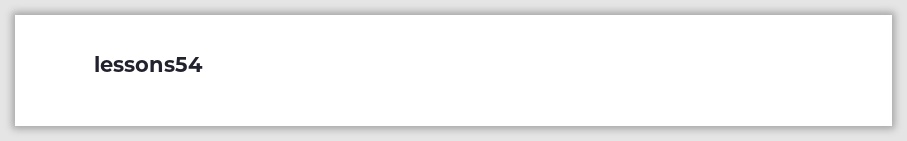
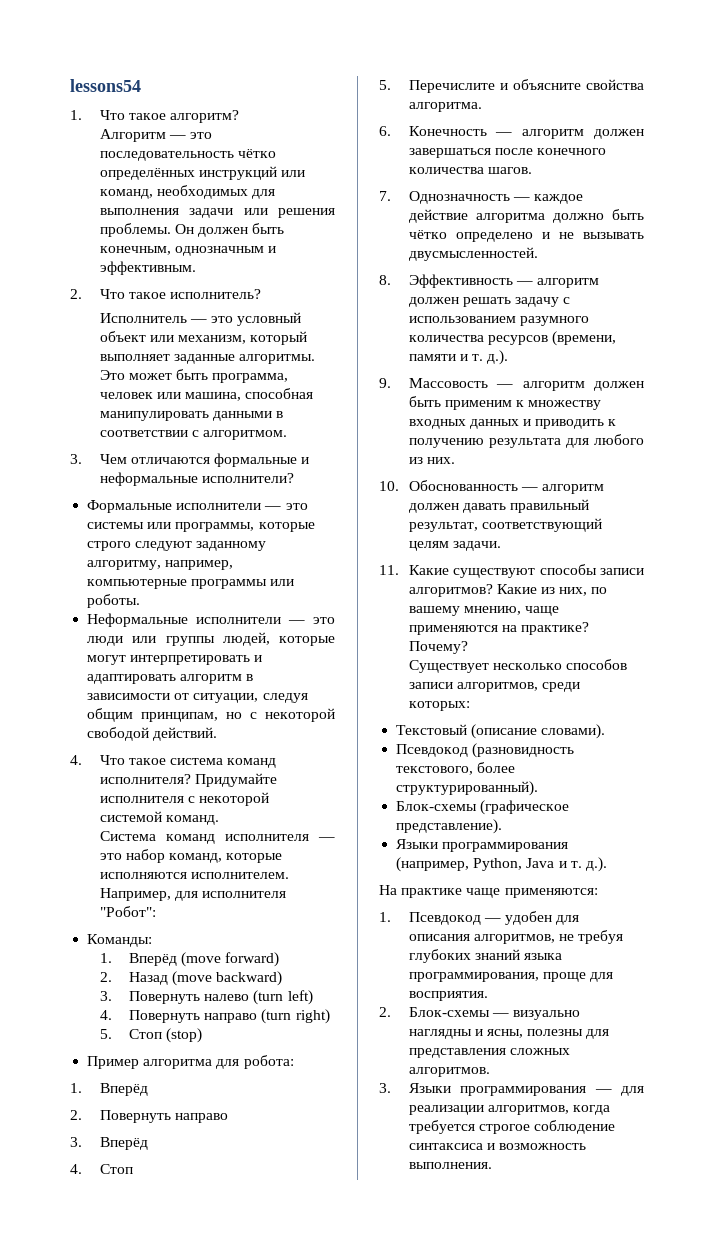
(203, 64) none -> [70,110,239,123] [99,129,212,142] [99,149,276,161] [99,166,305,180] [99,185,275,199] [99,208,335,218] [99,223,285,237] [99,246,276,256] [99,261,196,275] [70,289,261,299] [99,312,302,326] [99,331,308,345] [99,354,315,364] [99,369,289,383] [99,388,314,401] [99,411,283,421] [99,430,287,440] [70,453,310,467] [99,472,294,486] [87,500,308,513] [87,522,315,532] [87,541,267,551] [87,560,234,570] [87,579,295,589] [87,594,141,608] [87,613,335,627] [87,632,335,646] [87,655,263,665] [87,674,254,684] [87,693,308,703] [87,708,335,722] [87,727,218,741] [70,755,277,768] [99,773,277,787] [99,792,269,806] [99,811,219,825] [99,831,335,844] [99,849,283,863] [99,872,289,879] [99,888,286,901] [99,906,156,917] [87,934,153,947] [99,952,280,967] [99,971,283,986] [99,990,313,1005] [99,1009,330,1024] [99,1028,203,1043] [87,1055,294,1069] [70,1083,148,1096] [70,1110,228,1123] [70,1137,148,1150] [70,1164,133,1174] [379,79,644,93] [408,102,482,112] [379,126,644,139] [408,148,606,158] [408,167,532,174] [379,191,583,204] [408,209,644,223] [408,230,644,242] [408,247,538,261] [379,274,599,288] [408,297,571,307] [408,316,589,326] [408,331,616,346] [408,350,509,365] [379,378,644,391] [408,396,602,410] [408,419,617,429] [408,434,644,448] [408,457,455,464] [379,480,604,494] [408,499,589,513] [408,518,602,532] [408,541,501,551] [379,564,644,578] [408,584,608,597] [408,606,559,616] [408,622,589,635] [408,641,468,654] [408,659,627,673] [408,682,580,692] [408,701,470,711] [396,724,606,739] [396,743,575,758] [396,762,516,775] [396,781,539,796] [396,800,570,815] [396,819,503,834] [396,839,569,852] [396,857,607,872] [379,885,598,898] [379,911,580,925] [408,930,624,944] [408,949,562,963] [408,972,613,982] [408,991,488,1001] [379,1007,580,1020] [408,1029,610,1039] [408,1048,570,1058] [408,1067,490,1077] [379,1083,644,1096] [408,1105,610,1115] [408,1120,615,1134] [408,1143,586,1150] [408,1162,492,1169] // 1. Что такое алгоритм? // Алгоритм — это последовательность чётко определённых инструкций или команд, необходимых для выполнения задачи или решения проблемы. Он должен быть конечным, однозначным и эффективным. // 2. Что такое исполнитель? // Исполнитель — это условный объект или механизм, который выполняет заданные алгоритмы. Это может быть программа, человек или машина, способная манипулировать данными в соответствии с алгоритмом. // 3. Чем отличаются формальные и неформальные исполнители? // Формальные исполнители — это системы или программы, которые строго следуют заданному алгоритму, например, компьютерные программы или роботы. // Неформальные исполнители — это люди или группы людей, которые могут интерпретировать и адаптировать алгоритм в зависимости от ситуации, следуя общим принципам, но с некоторой свободой действий. // 4. Что такое система команд исполнителя? Придумайте исполнителя с некоторой системой команд. // Система команд исполнителя — это набор команд, которые исполняются исполнителем. Например, для исполнителя "Робот": // Команды: // 1. Вперёд (move forward) // 2. Назад (move backward) // 3. Повернуть налево (turn left) // 4. Повернуть направо (turn right) // 5. Стоп (stop) // Пример алгоритма для робота: // 1. Вперёд // 2. Повернуть направо // 3. Вперёд // 4. Стоп // 5. Перечислите и объясните свойства алгоритма. // 6. Конечность — алгоритм должен завершаться после конечного количества шагов. // 7. Однозначность — каждое действие алгоритма должно быть чётко определено и не вызывать двусмысленностей. // 8. Эффективность — алгоритм должен решать задачу с использованием разумного количества ресурсов (времени, памяти и т. д.). // 9. Массовость — алгоритм должен быть применим к множеству входных данных и приводить к получению результата для любого из них. // 10. Обоснованность — алгоритм должен давать правильный результат, соответствующий целям задачи. // 11. Какие существуют способы записи алгоритмов? Какие из них, по вашему мнению, чаще применяются на практике? Почему? // Существует несколько способов записи алгоритмов, среди которых: // Текстовый (описание словами). // Псевдокод (разновидность текстового, более структурированный). // Блок-схемы (графическое представление). // Языки программирования (например, Python, Java и т. д.). // На практике чаще применяются: // 1. Псевдокод — удобен для описания алгоритмов, не требуя глубоких знаний языка программирования, проще для восприятия. // 2. Блок-схемы — визуально наглядны и ясны, полезны для представления сложных алгоритмов. // 3. Языки программирования — для реализации алгоритмов, когда требуется строгое соблюдение синтаксиса и возможность выполнения.

